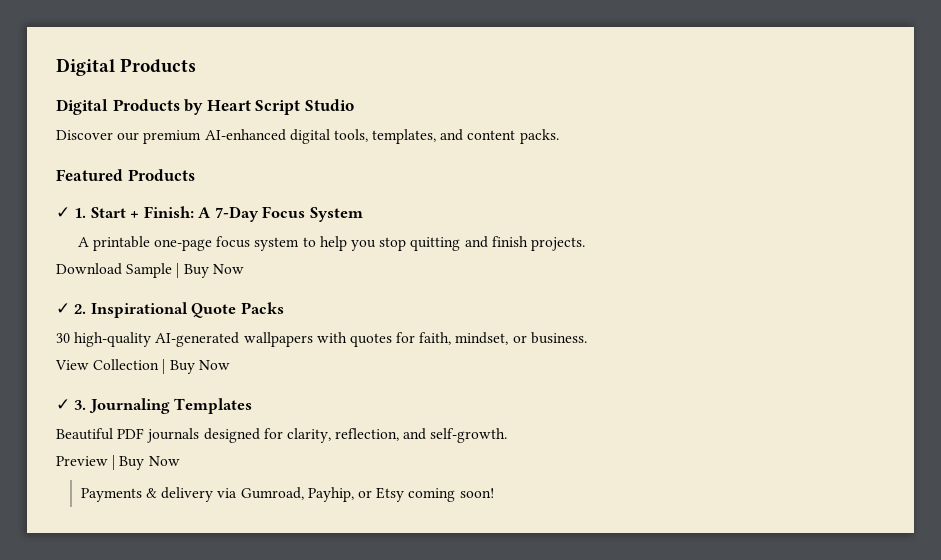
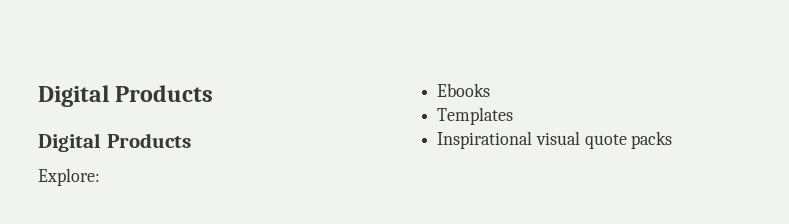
[184,99,354,115] [56,129,559,144] [56,169,195,181] [56,206,363,222] [77,236,585,251] [56,263,244,278] [56,302,284,318] [56,332,587,347] [55,359,230,374] [56,398,253,414] [56,428,508,443] [56,455,180,470] [80,487,494,502] by Heart Script Studio // Discover our premium AI-enhanced digital tools, templates, and content packs. // Featured Products // ✓ 1. Start + Finish: A 7-Day Focus System // A printable one-page focus system to help you stop quitting and finish projects. // Download Sample | Buy Now // ✓ 2. Inspirational Quote Packs // 30 high-quality AI-generated wallpapers with quotes for faith, mindset, or business. // View Collection | Buy Now // ✓ 3. Journaling Templates // Beautiful PDF journals designed for clarity, reflection, and self-growth. // Preview | Buy Now // Payments & delivery via Gumroad, Payhip, or Etsy coming soon! -> [38,168,100,186] [437,83,491,97] [437,107,514,125] [437,131,673,149] // Explore: // Ebooks // Templates // Inspirational visual quote packs

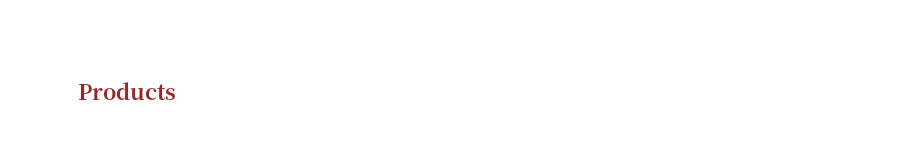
[38,85,214,107] [38,133,191,152] [38,168,100,186] [437,83,491,97] [437,107,514,125] [437,131,673,149] Digital Products // Digital Products // Explore: // Ebooks // Templates // Inspirational visual quote packs -> [78,82,176,100] Products

